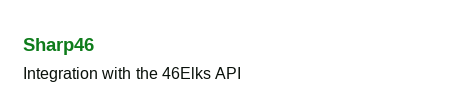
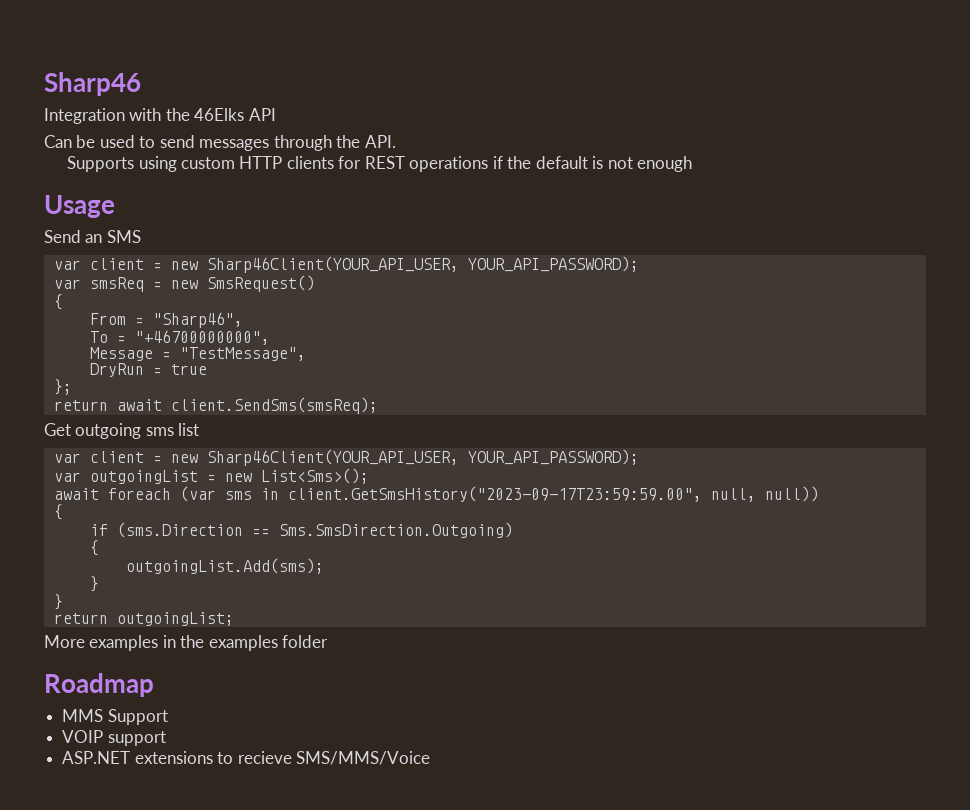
(242, 73) none -> [44,135,396,151] [67,156,693,172] [44,195,115,218] [44,230,141,243] [53,256,639,273] [53,275,315,292] [53,294,63,310] [89,312,243,328] [89,330,270,345] [89,347,306,361] [89,363,207,377] [53,379,72,395] [53,397,378,414] [44,423,200,439] [53,449,639,466] [53,468,369,484] [53,486,819,502] [53,504,63,520] [89,522,513,538] [89,540,99,556] [125,558,324,574] [89,576,99,592] [53,594,63,610] [53,612,234,626] [44,635,329,651] [44,673,154,697] [62,709,168,725] [62,730,166,746] [62,751,430,765] // Can be used to send messages through the API. // Supports using custom HTTP clients for REST operations if the default is not enough // Usage // Send an SMS // var client = new Sharp46Client(YOUR_API_USER, YOUR_API_PASSWORD); // var smsReq = new SmsRequest() // { // From = "Sharp46", // To = "+46700000000", // Message = "TestMessage", // DryRun = true // }; // return await client.SendSms(smsReq); // Get outgoing sms list // var client = new Sharp46Client(YOUR_API_USER, YOUR_API_PASSWORD); // var outgoingList = new List<Sms>(); // await foreach (var sms in client.GetSmsHistory("2023-09-17T23:59:59.00", null, null)) // { // if (sms.Direction == Sms.SmsDirection.Outgoing) // { // outgoingList.Add(sms); // } // } // return outgoingList; // More examples in the examples folder // Roadmap // MMS Support // VOIP support // ASP.NET extensions to recieve SMS/MMS/Voice

